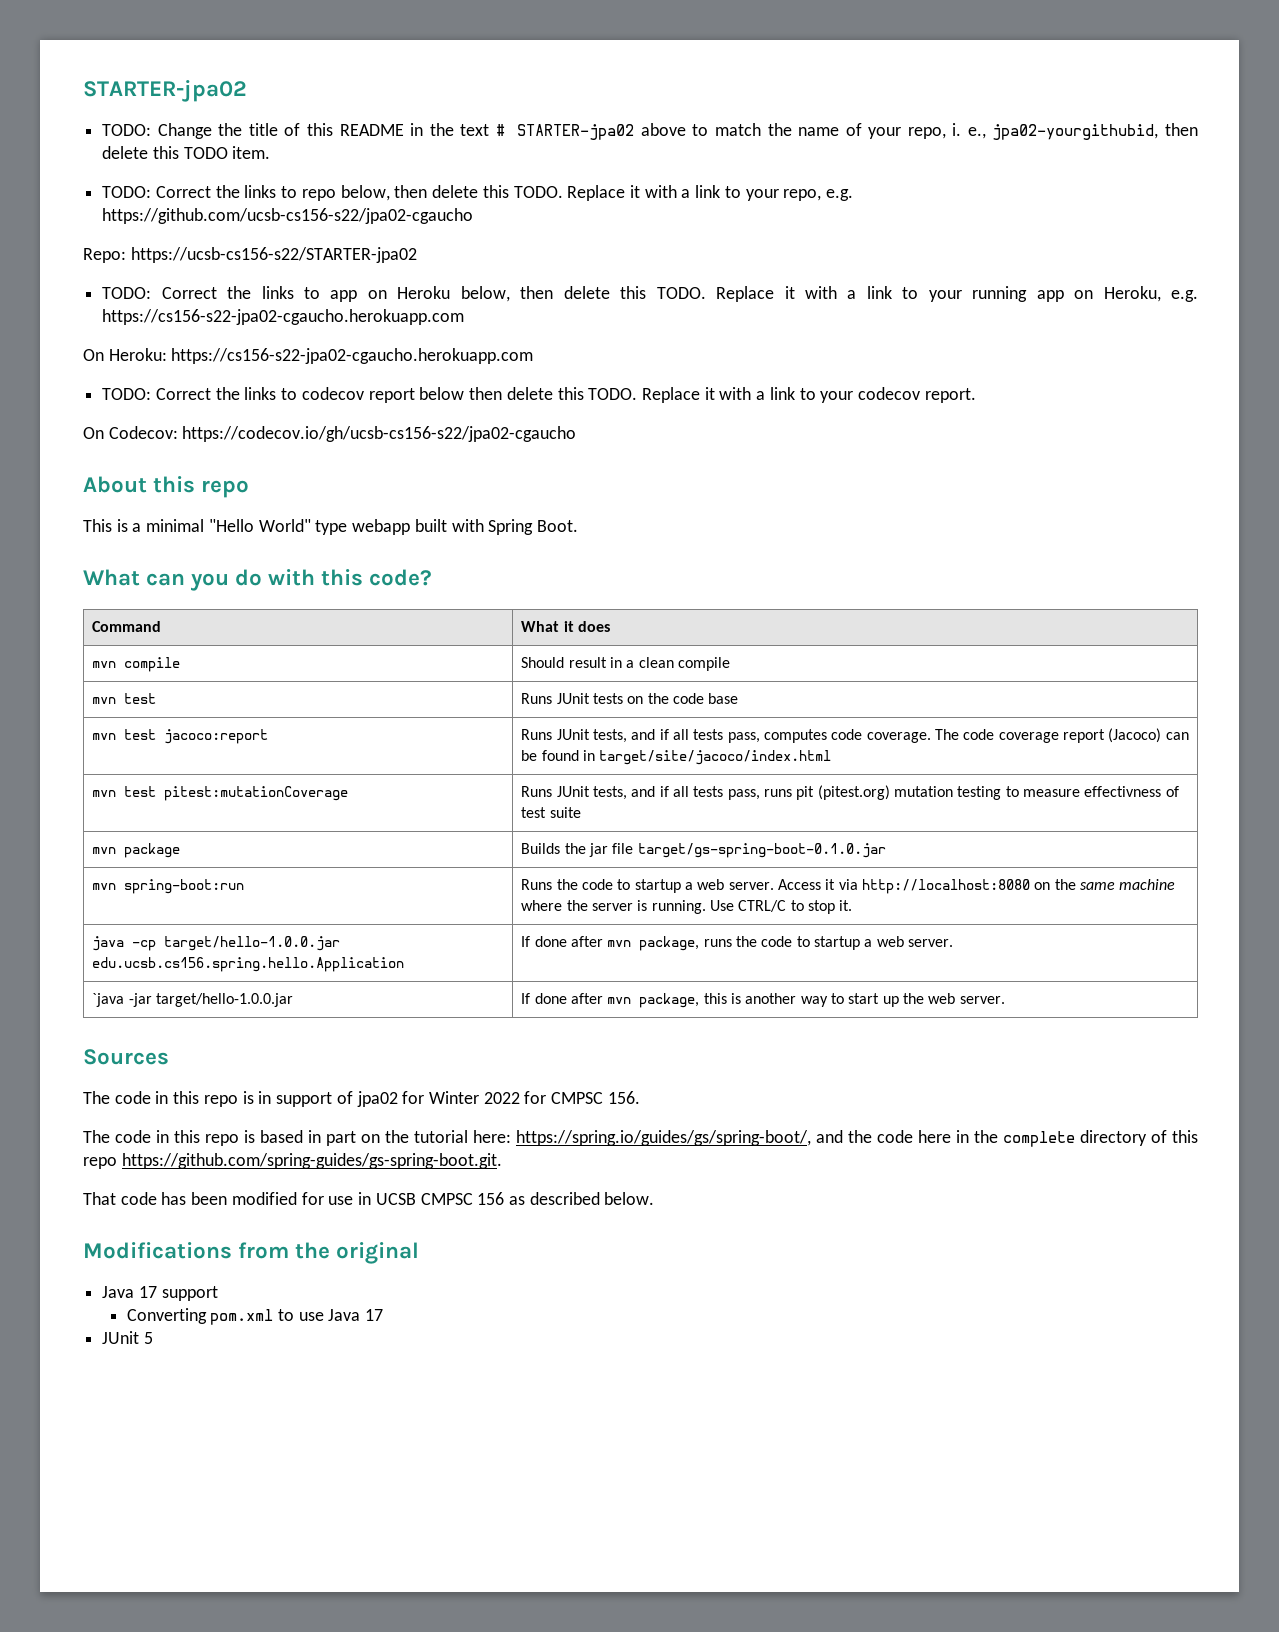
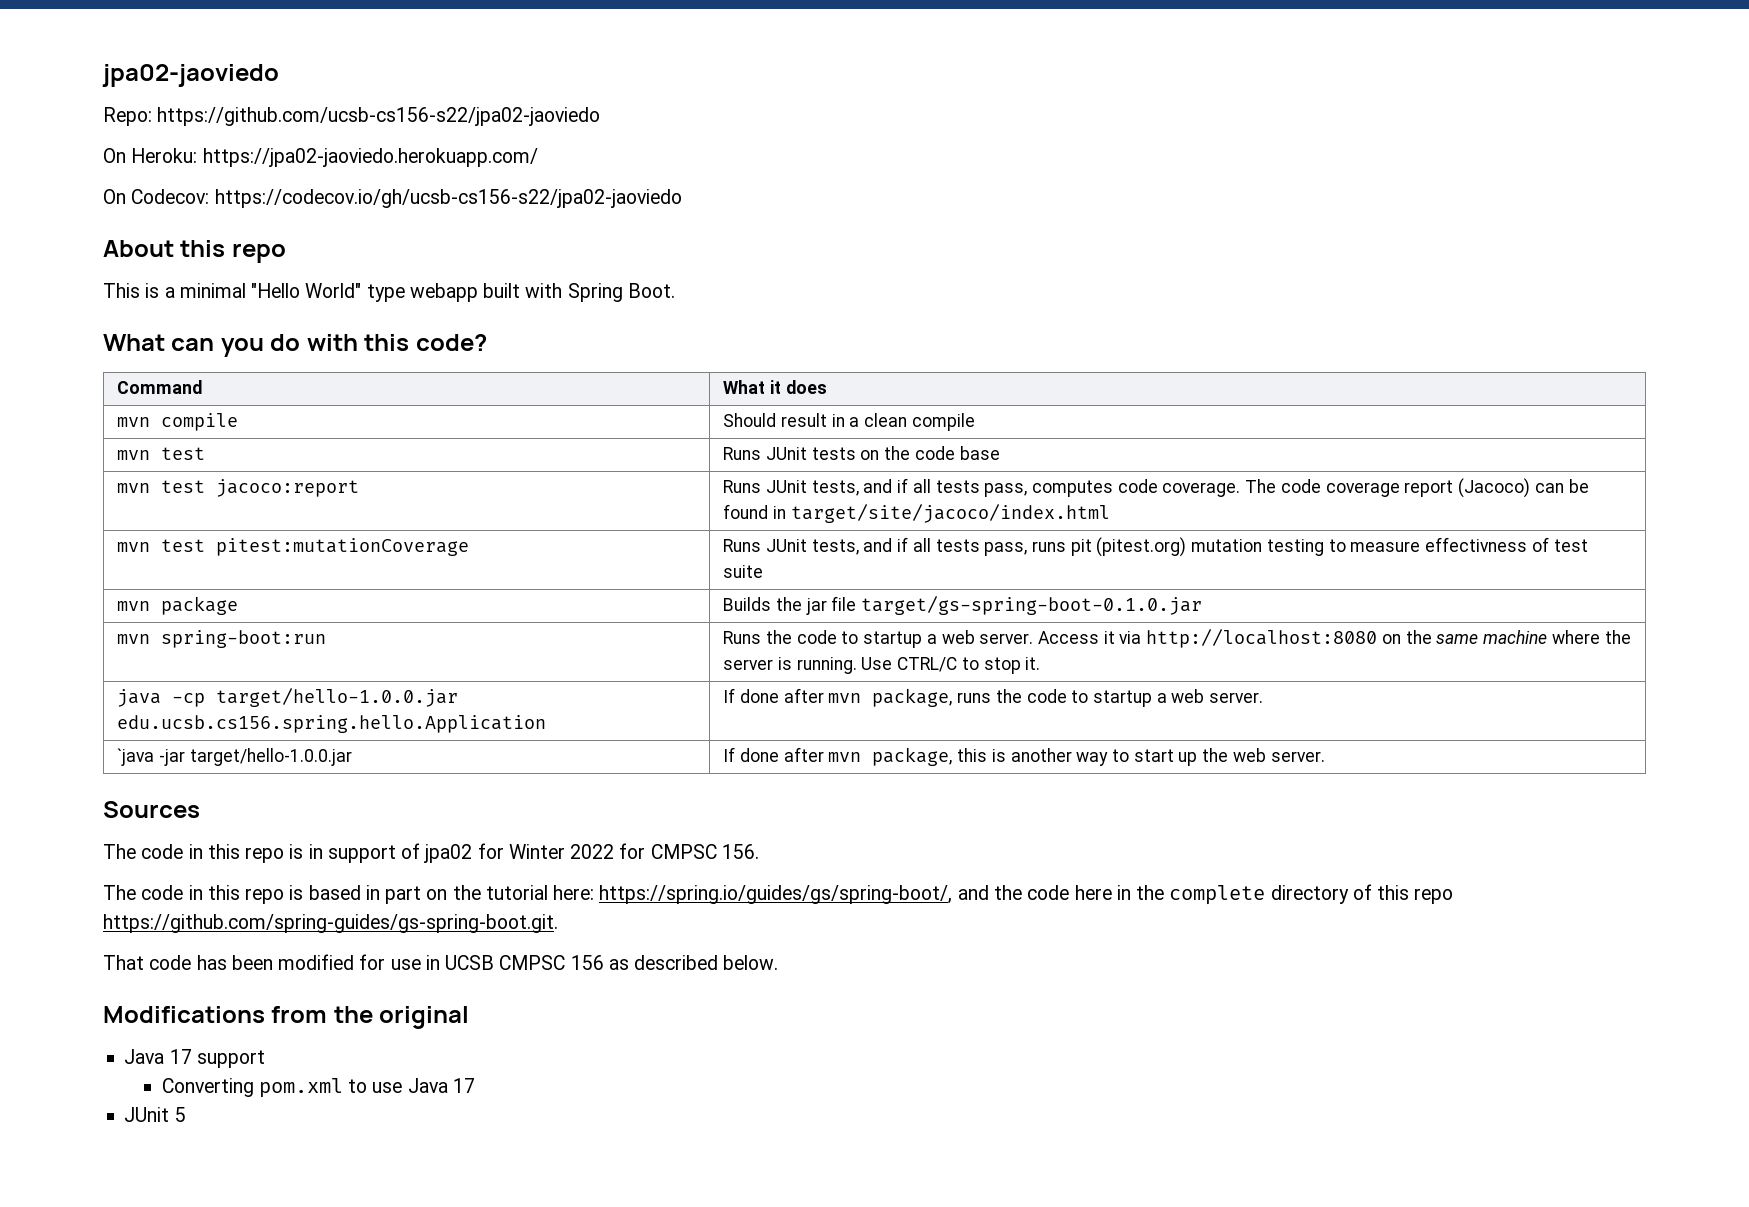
[83,80,247,102] [102,123,1199,140] [102,146,271,159] [102,185,854,201] [102,208,474,224] [83,247,417,263] [102,286,1198,302] [102,309,465,325] [83,348,534,364] [102,387,976,403] STARTER-jpa02 // TODO: Change the title of this README in the text # STARTER-jpa02 above to match the name of your repo, i. e., jpa02-yourgithubid, then delete this TODO item. // TODO: Correct the links to repo below, then delete this TODO. Replace it with a link to your repo, e.g. https://github.com/ucsb-cs156-s22/jpa02-cgaucho // Repo: https://ucsb-cs156-s22/STARTER-jpa02 // TODO: Correct the links to app on Heroku below, then delete this TODO. Replace it with a link to your running app on Heroku, e.g. https://cs156-s22-jpa02-cgaucho.herokuapp.com // On Heroku: https://cs156-s22-jpa02-cgaucho.herokuapp.com // TODO: Correct the links to codecov report below then delete this TODO. Replace it with a link to your codecov report. -> [102,64,279,87] [103,107,601,126] [103,148,538,167] jpa02-jaoviedo // Repo: https://github.com/ucsb-cs156-s22/jpa02-jaoviedo // On Heroku: https://jpa02-jaoviedo.herokuapp.com/
[182,426,577,442] https://codecov.io/gh/ucsb-cs156-s22/jpa02-cgaucho -> [214,189,682,208] https://codecov.io/gh/ucsb-cs156-s22/jpa02-jaoviedo

